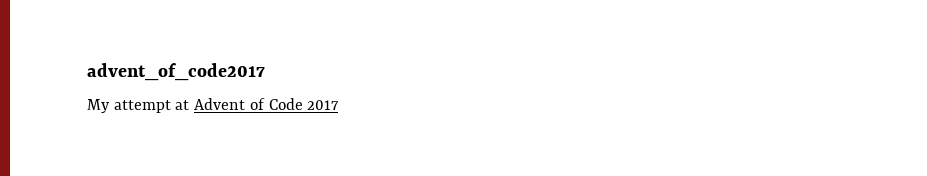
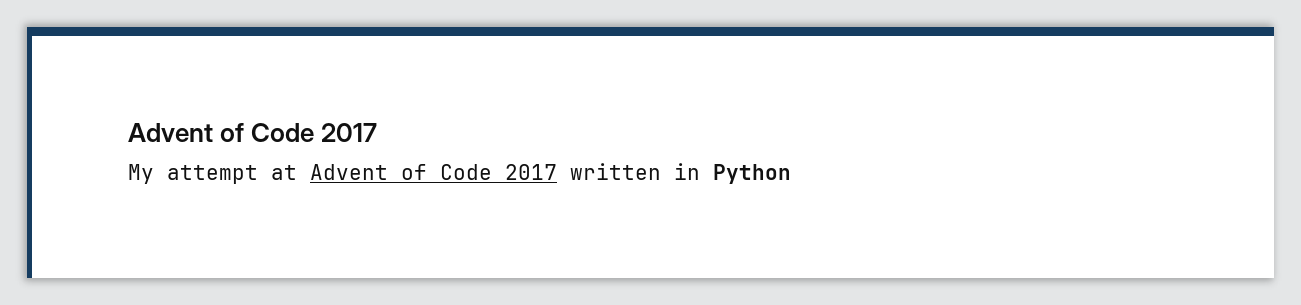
[87,63,265,81] advent_of_code2017 -> [128,123,378,142] Advent of Code 2017
(340, 105) none -> [570,163,791,184] written in Python

